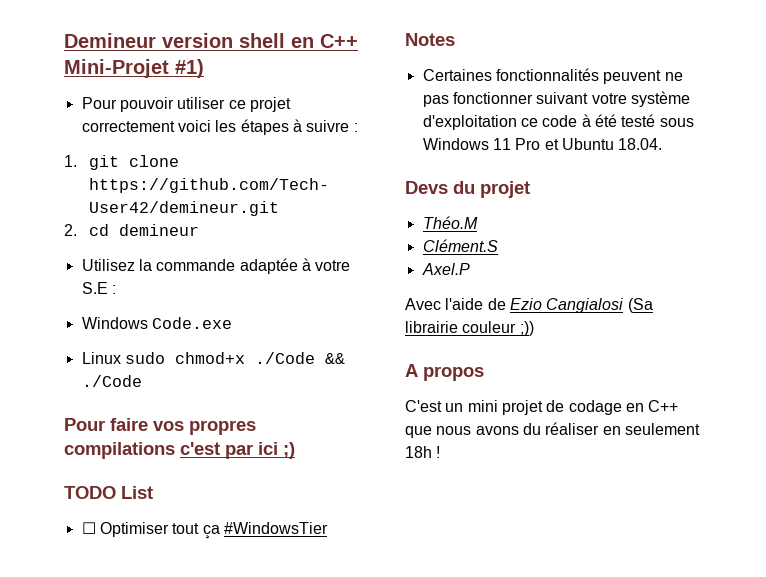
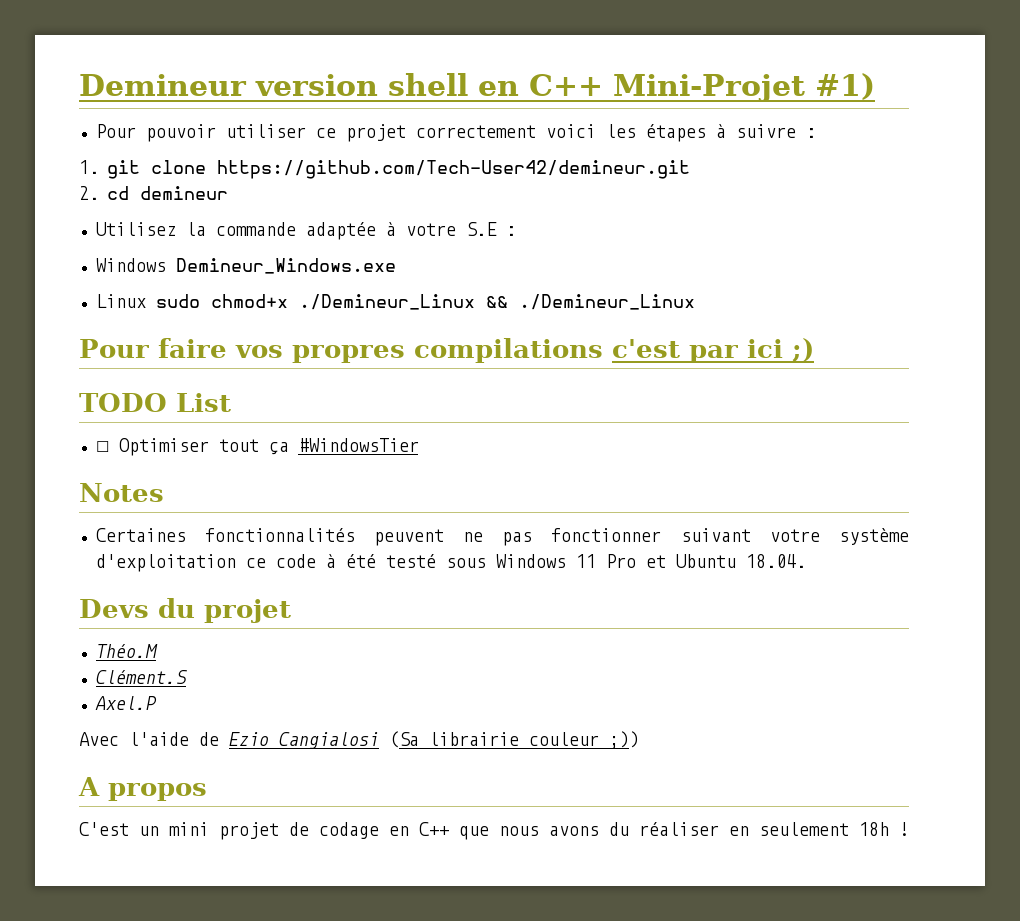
[151,317,232,329] Code.exe -> [175,258,396,274] Demineur_Windows.exe
[254,352,345,364] [81,375,142,387] ./Code && ./Code -> [298,294,695,310] ./Demineur_Linux && ./Demineur_Linux

